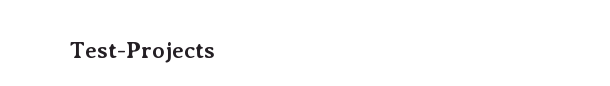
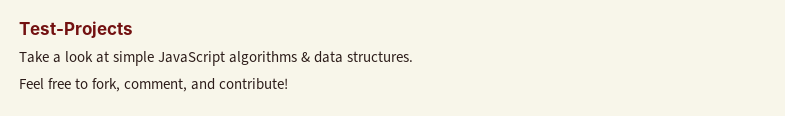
(215, 52) none -> [19,51,414,66] [19,78,289,92] // Take a look at simple JavaScript algorithms & data structures. // Feel free to fork, comment, and contribute!

